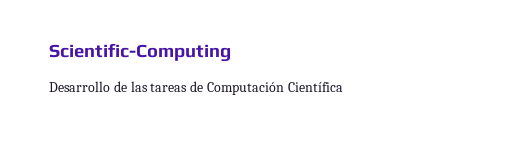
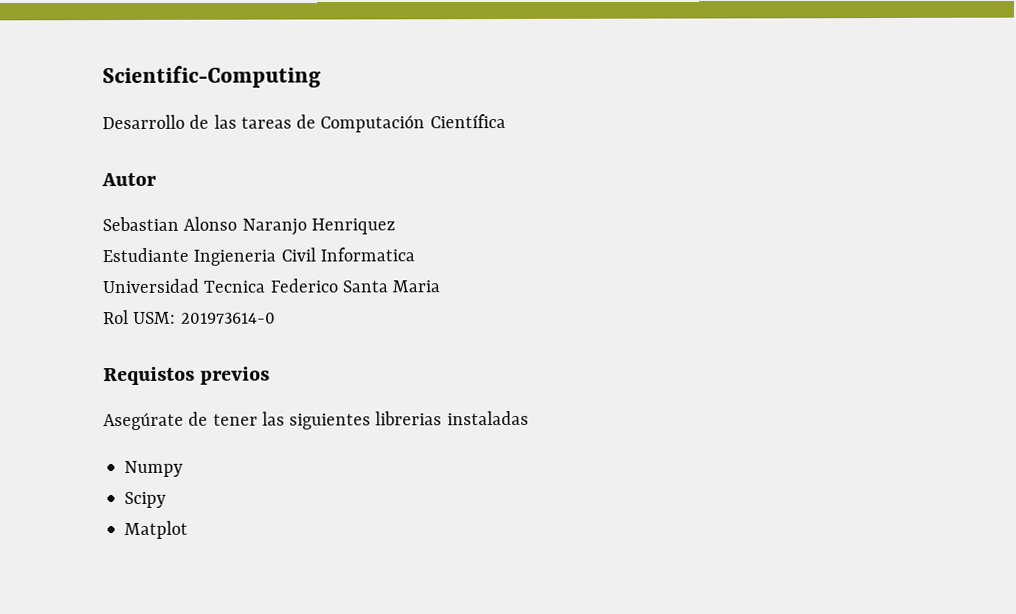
(343, 87) none -> [101,172,157,187] [102,216,395,236] [102,247,415,266] [102,278,441,294] [103,309,276,325] [103,366,271,386] [103,410,529,431] [124,460,184,478] [124,491,167,509] [124,520,189,540] // Autor // Sebastian Alonso Naranjo Henriquez // Estudiante Ingieneria Civil Informatica // Universidad Tecnica Federico Santa Maria // Rol USM: 201973614-0 // Requistos previos // Asegúrate de tener las siguientes librerias instaladas // Numpy // Scipy // Matplot

